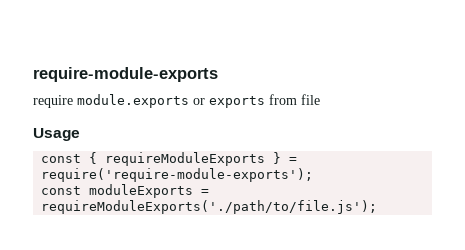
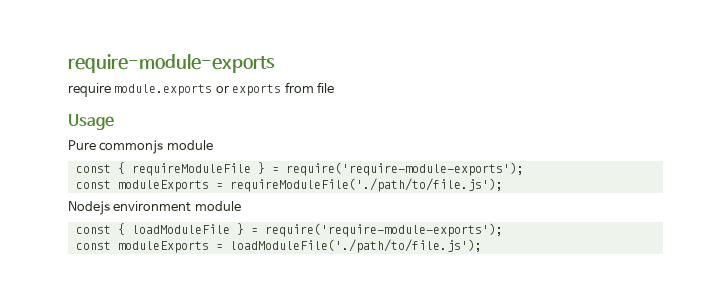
[41,152,298,166] [41,168,314,182] [41,184,210,198] [41,200,378,214] // const { requireModuleExports } = require('require-module-exports'); // const moduleExports = requireModuleExports('./path/to/file.js'); -> [68,140,213,154] [75,162,524,176] [75,178,503,192] [68,201,241,215] [75,223,503,237] [75,239,482,253] // Pure commonjs module // const { requireModuleFile } = require('require-module-exports'); // const moduleExports = requireModuleFile('./path/to/file.js'); // Nodejs environment module // const { loadModuleFile } = require('require-module-exports'); // const moduleExports = loadModuleFile('./path/to/file.js');

